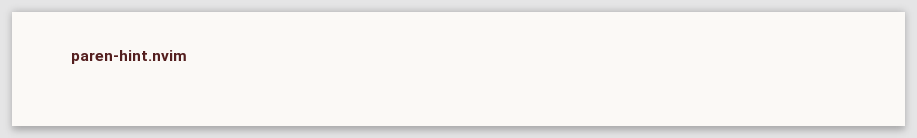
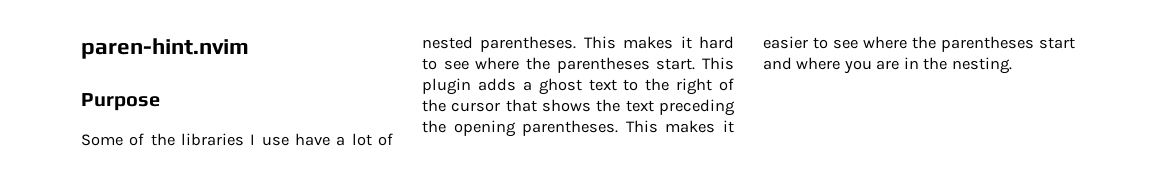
(187, 57) none -> [81,93,160,111] [81,133,393,146] [422,36,734,52] [422,57,734,73] [422,78,734,95] [422,99,735,116] [422,120,734,137] [763,36,1075,52] [763,57,1012,74] // Purpose // Some of the libraries I use have a lot of nested parentheses. This makes it hard to see where the parentheses start. This plugin adds a ghost text to the right of the cursor that shows the text preceding the opening parentheses. This makes it easier to see where the parentheses start and where you are in the nesting.

